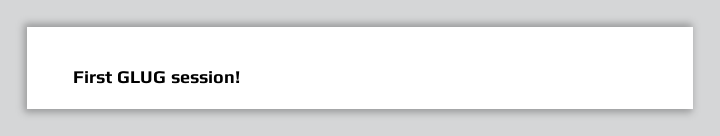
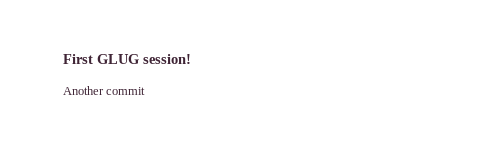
(240, 77) none -> [63,86,146,95] // Another commit

